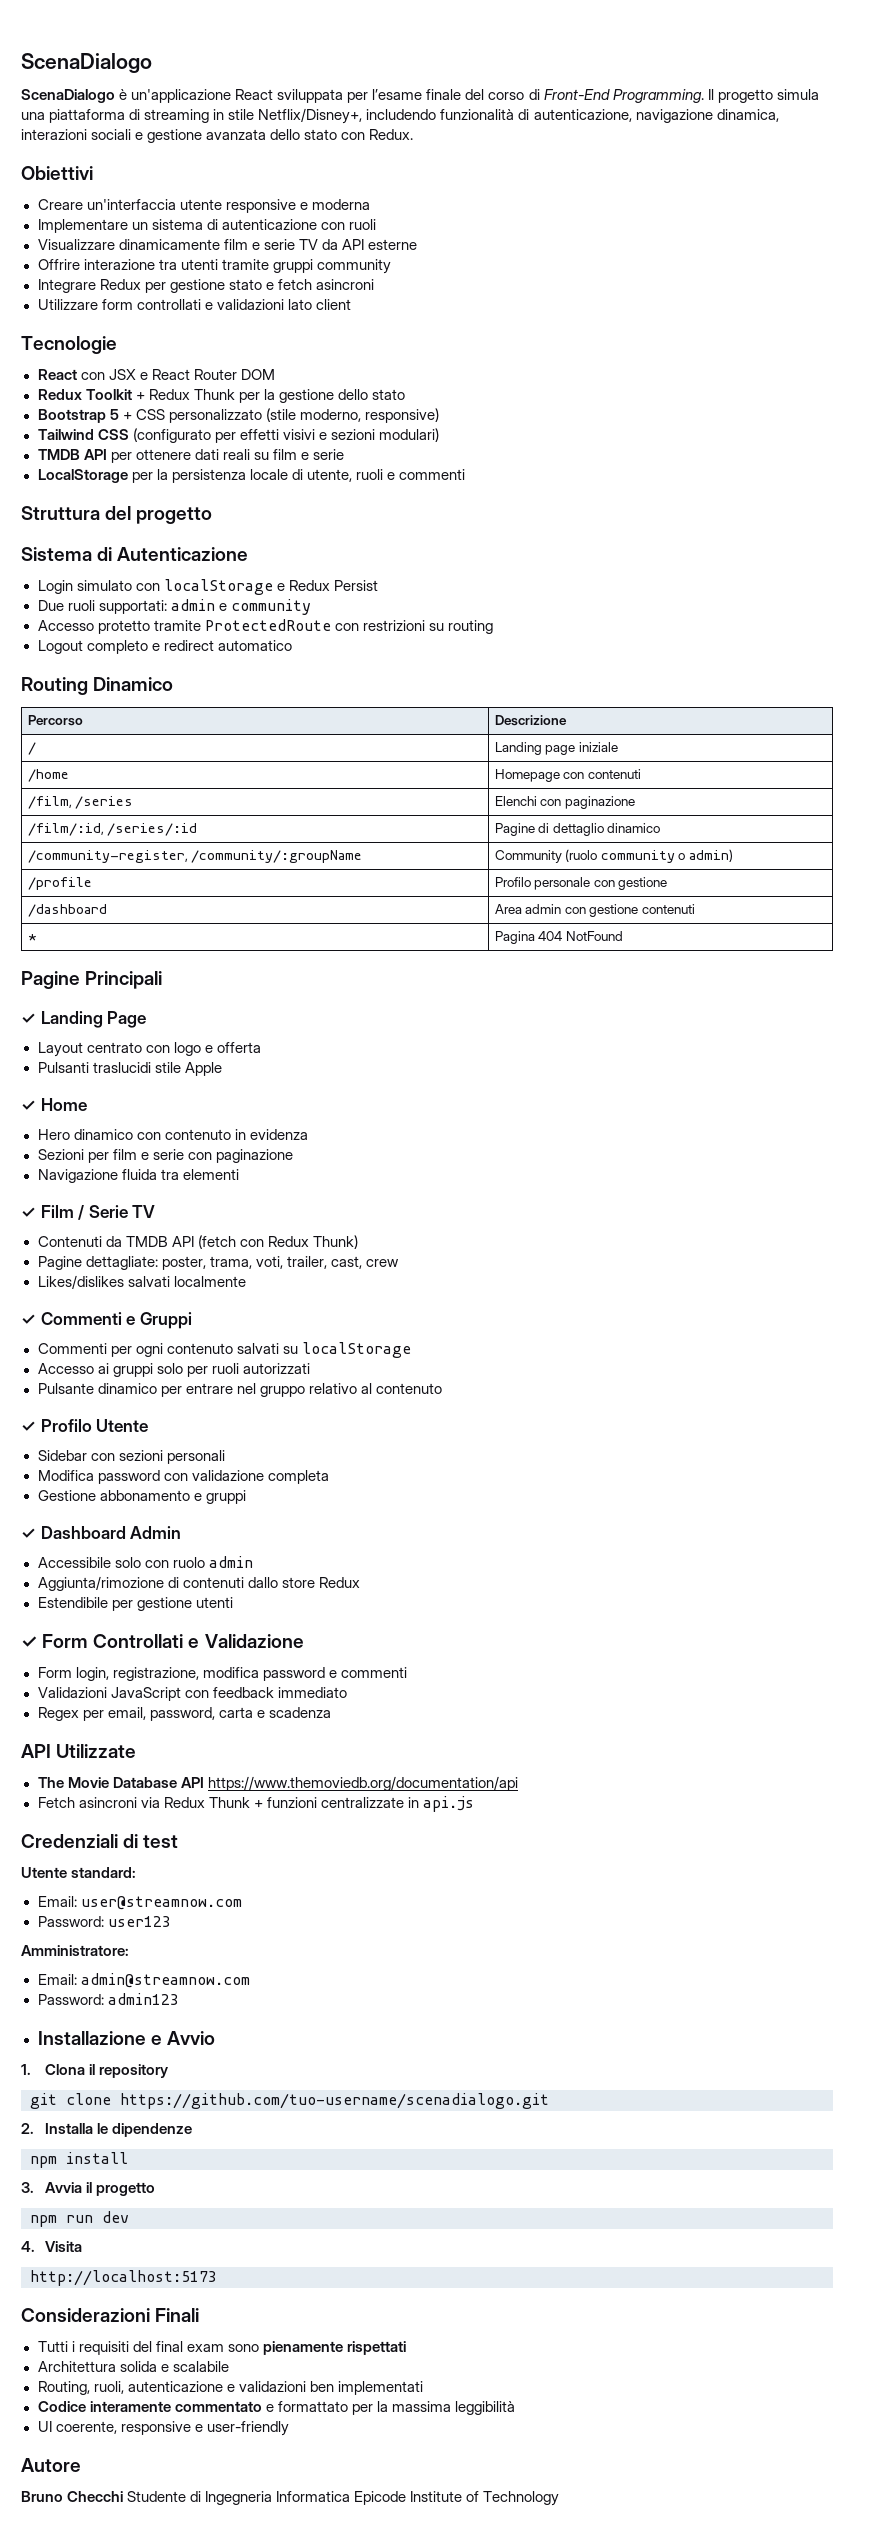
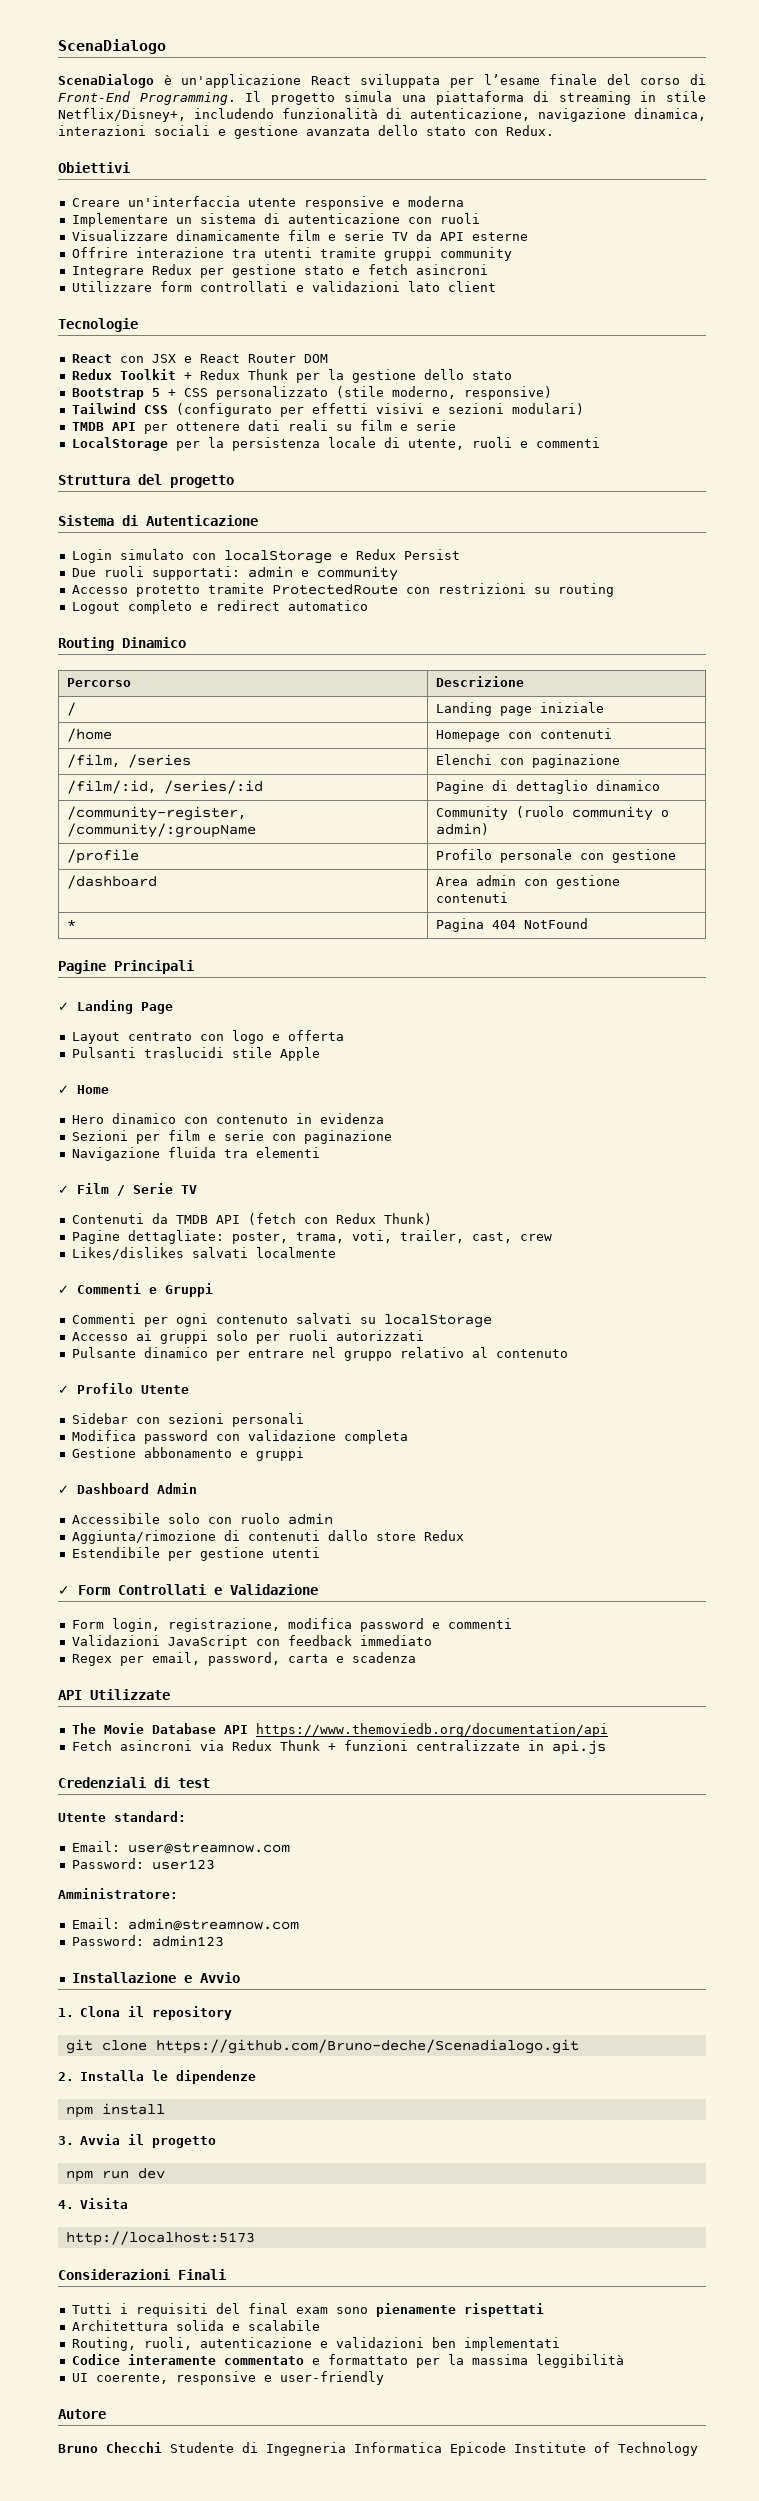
[120,2093,549,2109] https://github.com/tuo-username/scenadialogo.git -> [155,2039,579,2054] https://github.com/Bruno-deche/Scenadialogo.git

